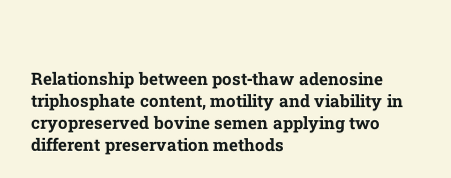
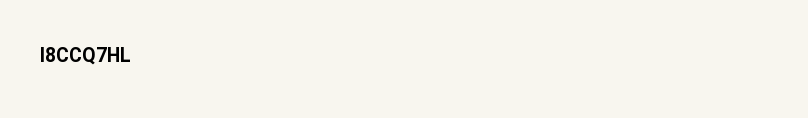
[31,71,384,90] [30,93,403,112] [30,115,381,134] [30,136,285,155] Relationship between post‐thaw adenosine triphosphate content, motility and viability in cryopreserved bovine semen applying two different preservation methods -> [40,47,131,65] I8CCQ7HL

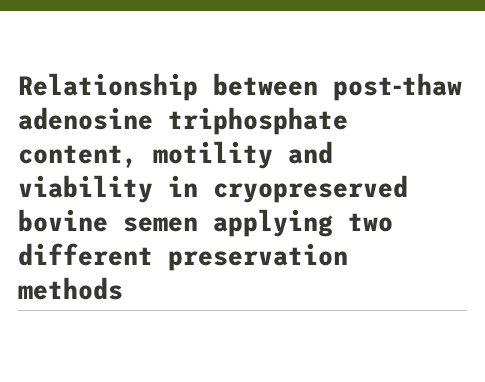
[40,47,131,65] I8CCQ7HL -> [18,73,462,101] [18,107,348,135] [18,141,333,169] [18,175,408,203] [18,209,393,237] [18,243,348,271] [18,277,123,300] Relationship between post‐thaw adenosine triphosphate content, motility and viability in cryopreserved bovine semen applying two different preservation methods

